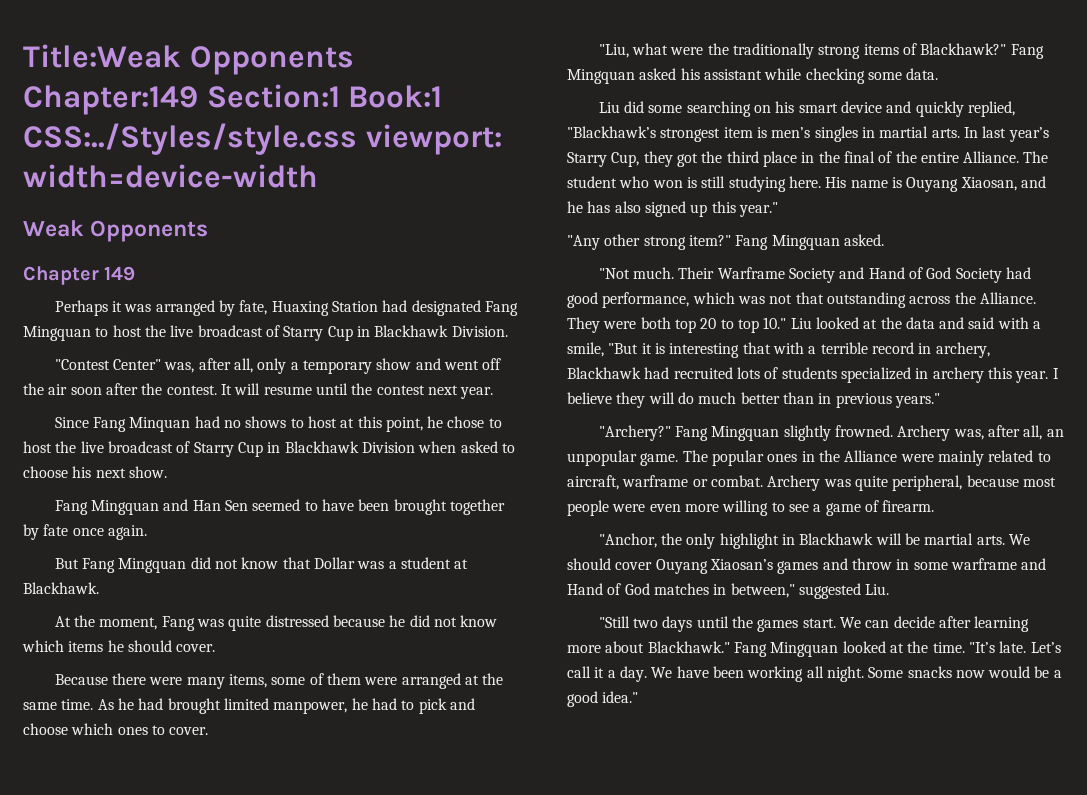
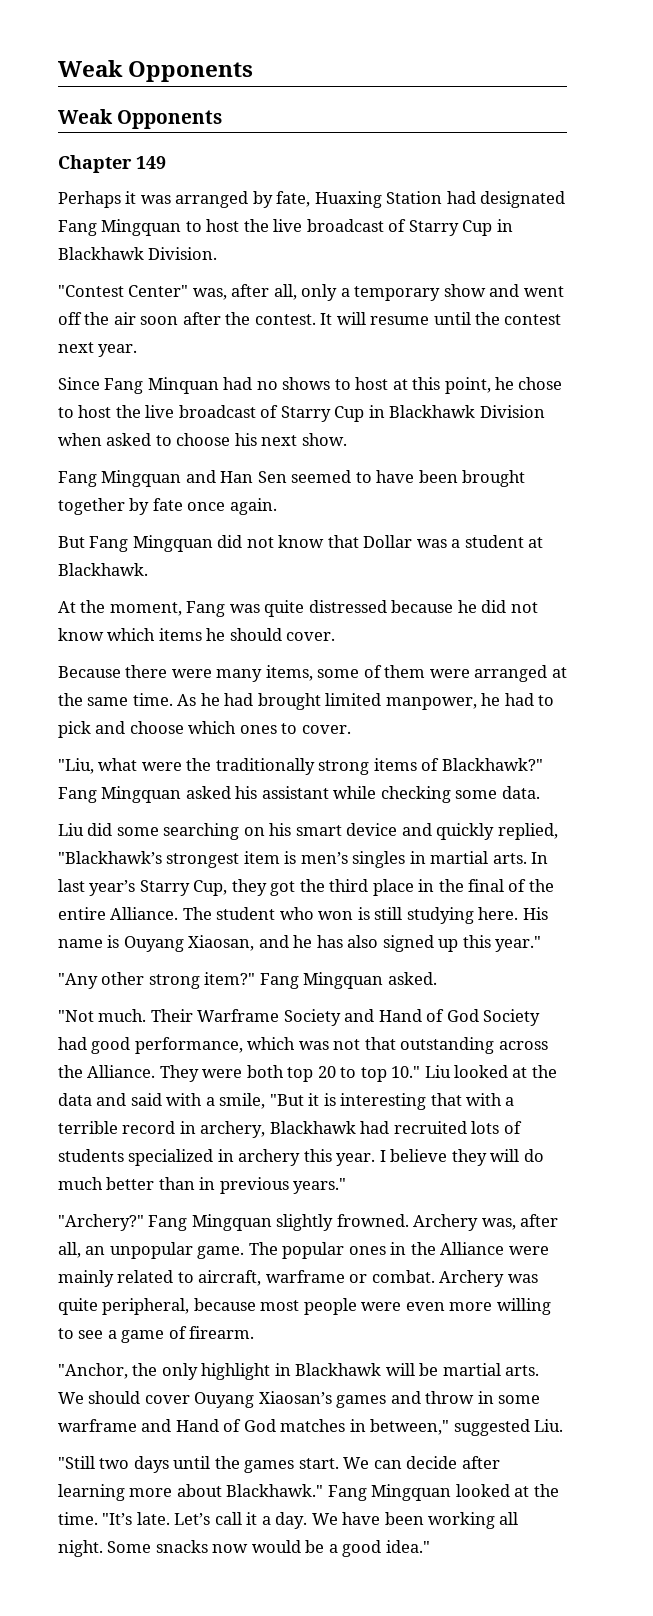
[23,44,354,75] [23,84,443,115] [23,123,502,155] [23,164,318,188] Title:Weak Opponents Chapter:149 Section:1 Book:1 CSS:../Styles/style.css viewport: width=device-width -> [58,60,254,82] Weak Opponents

